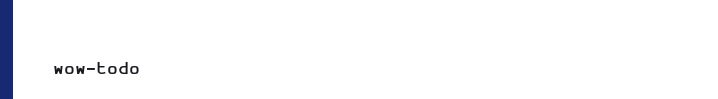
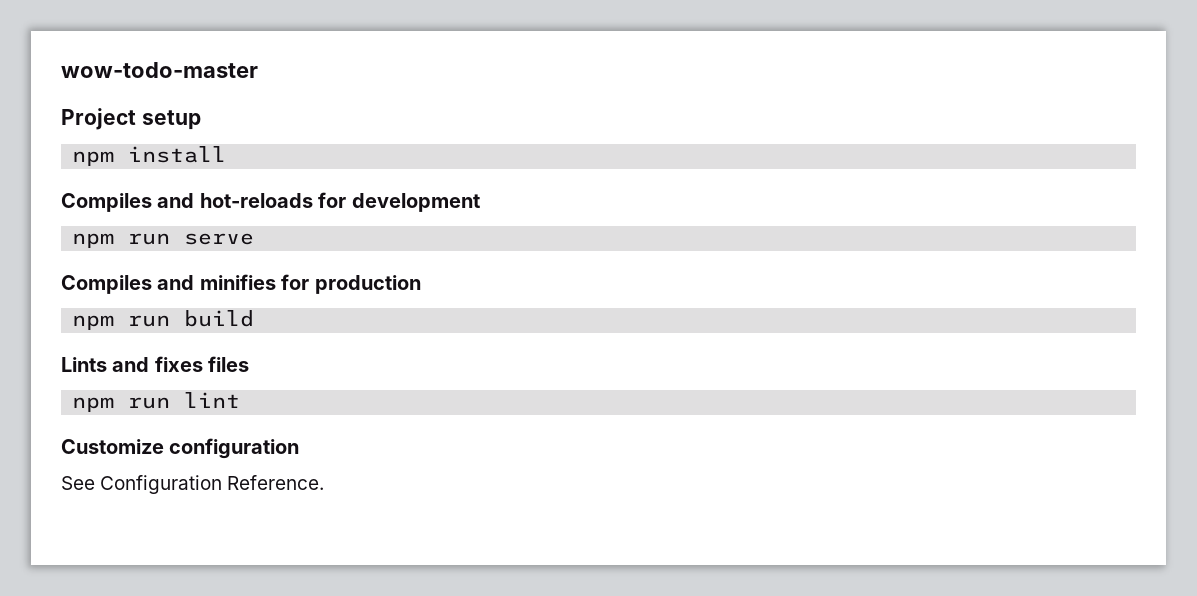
[53,62,140,74] wow-todo -> [61,62,258,78] [61,108,201,130] [72,146,227,166] [61,192,480,212] [72,233,255,248] [61,274,421,294] [72,310,255,330] [61,356,250,372] [72,392,241,412] [61,438,300,459] [61,475,325,494] wow-todo-master // Project setup // npm install // Compiles and hot-reloads for development // npm run serve // Compiles and minifies for production // npm run build // Lints and fixes files // npm run lint // Customize configuration // See Configuration Reference.

